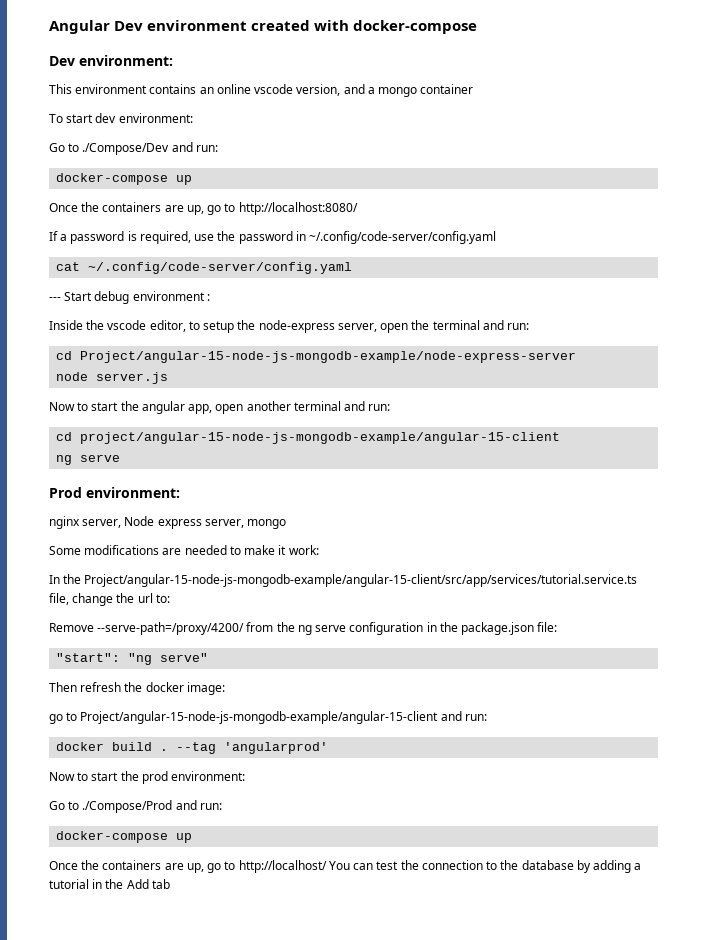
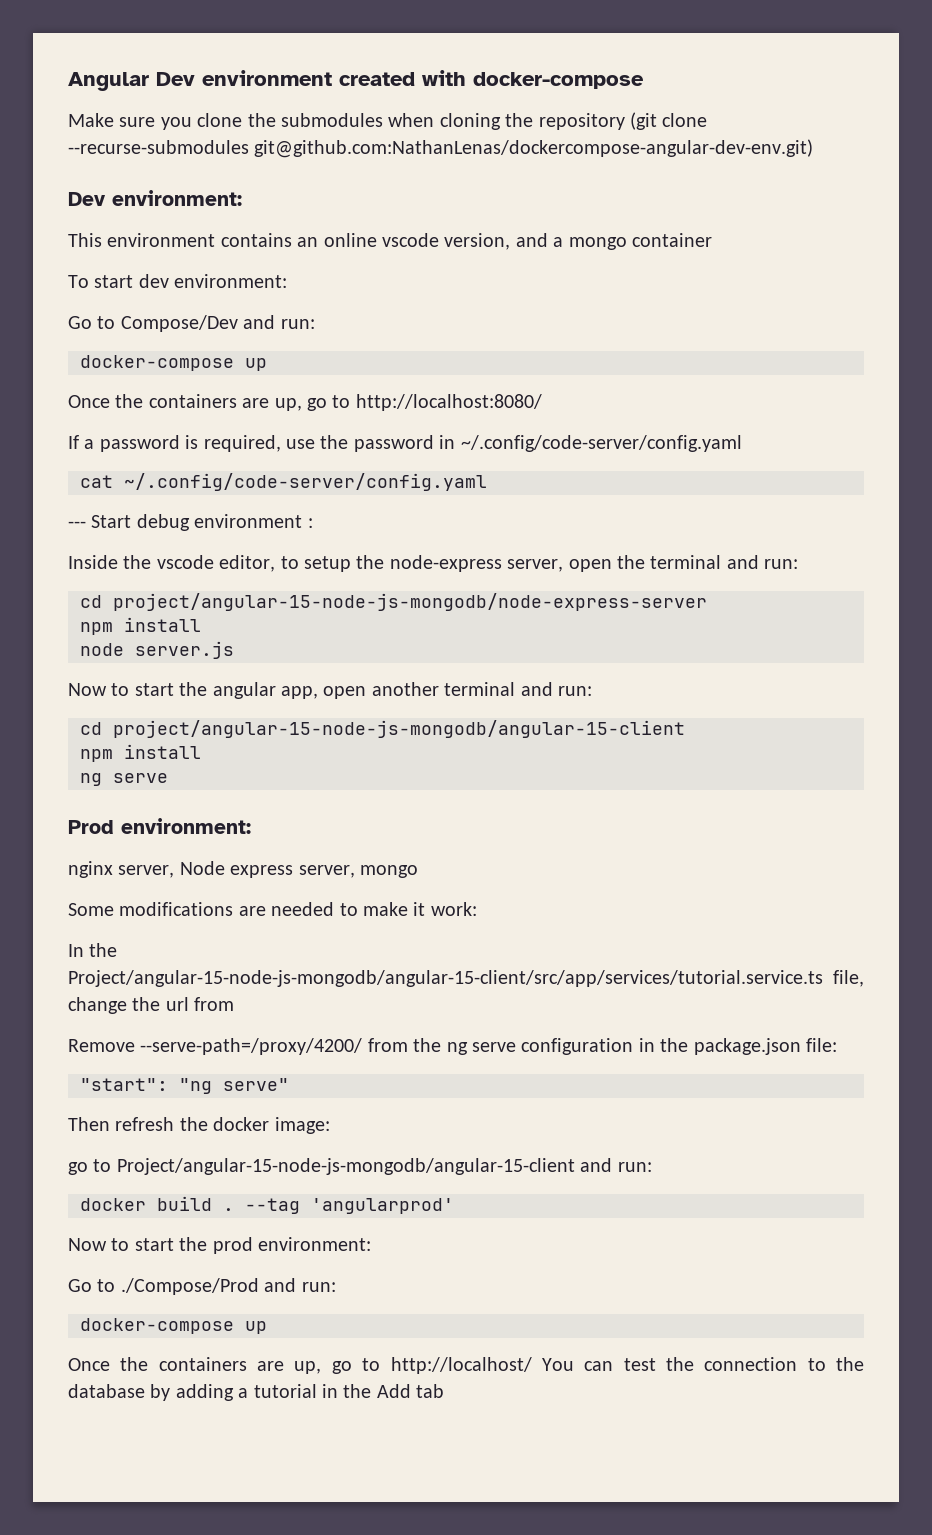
(478, 27) none -> [68,112,708,130] [68,139,814,158] // Make sure you clone the submodules when cloning the repository (git clone --recurse-submodules git@github.com:NathanLenas/dockercompose-angular-dev-env.git)
[82,143,170,155] ./Compose/Dev -> [120,315,238,332] Compose/Dev
[80,351,577,363] Project/angular-15-node-js-mongodb-example/node-express-server -> [113,593,707,611] [80,617,201,635] project/angular-15-node-js-mongodb/node-express-server // npm install
[80,432,561,444] project/angular-15-node-js-mongodb-example/angular-15-client -> [113,720,685,738] [80,744,201,762] project/angular-15-node-js-mongodb/angular-15-client // npm install
[84,574,638,587] Project/angular-15-node-js-mongodb-example/angular-15-client/src/app/services/tutorial.service.ts -> [68,970,823,987] Project/angular-15-node-js-mongodb/angular-15-client/src/app/services/tutorial.service.ts
[155,594,170,603] to: -> [194,997,235,1011] from
[80,711,439,724] Project/angular-15-node-js-mongodb-example/angular-15-client -> [116,1158,575,1175] Project/angular-15-node-js-mongodb/angular-15-client

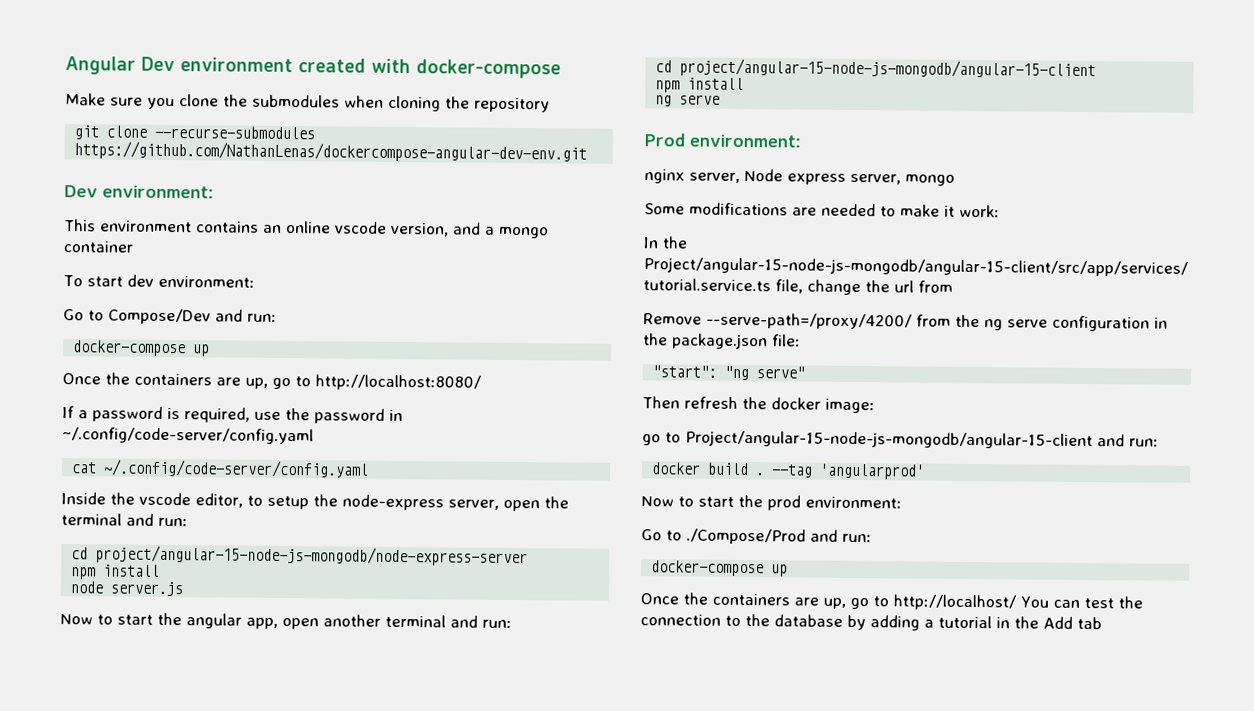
[629,112,657,130] (git -> [74,125,100,140] // git
[254,139,814,158] git@github.com:NathanLenas/dockercompose-angular-dev-env.git) -> [74,141,588,163] https://github.com/NathanLenas/dockercompose-angular-dev-env.git
[68,514,313,531] // --- Start debug environment : -> (370, 468) none

